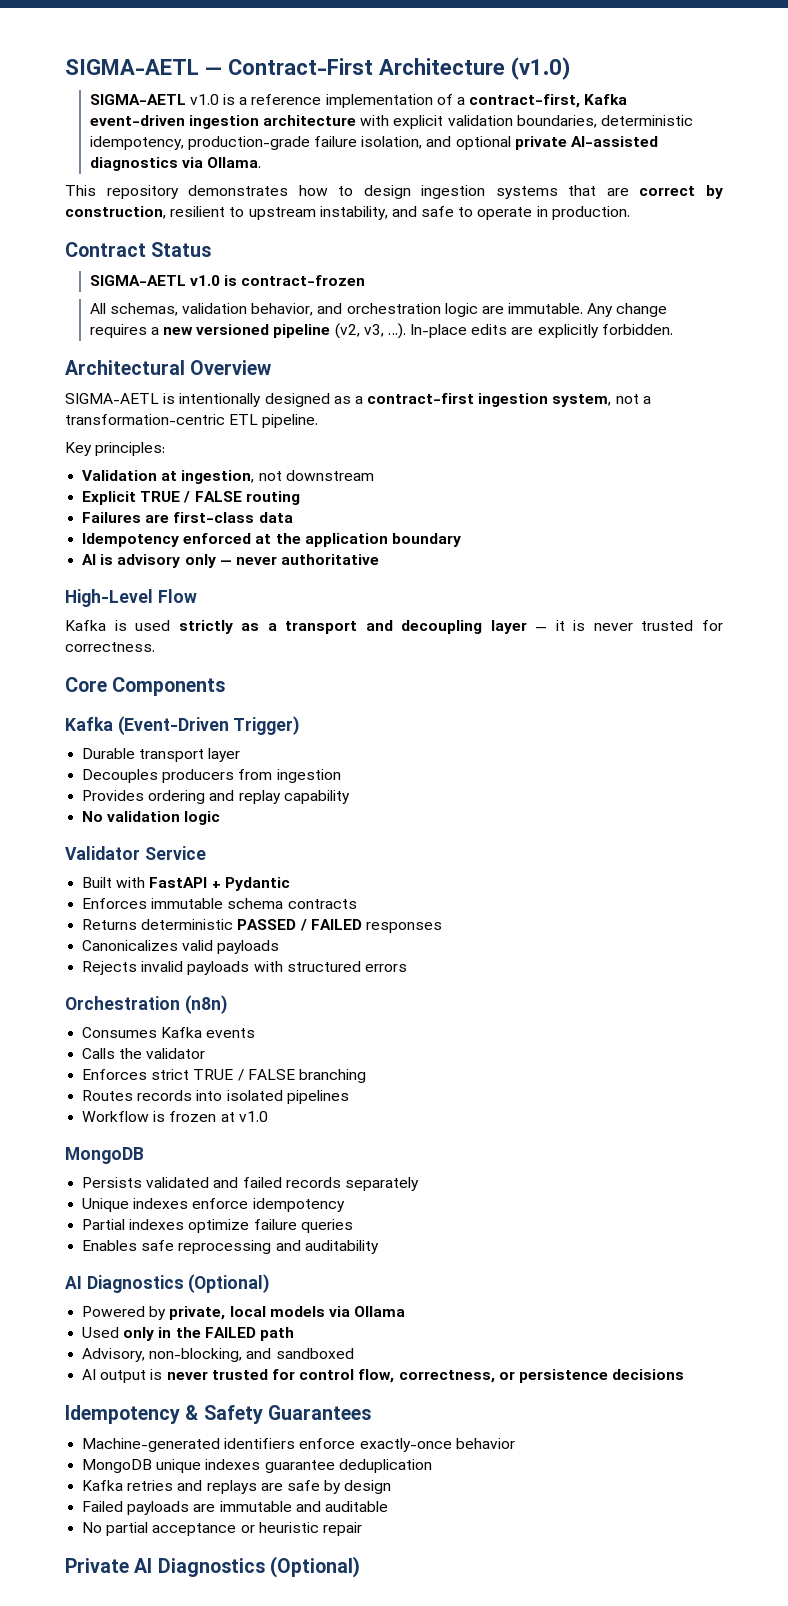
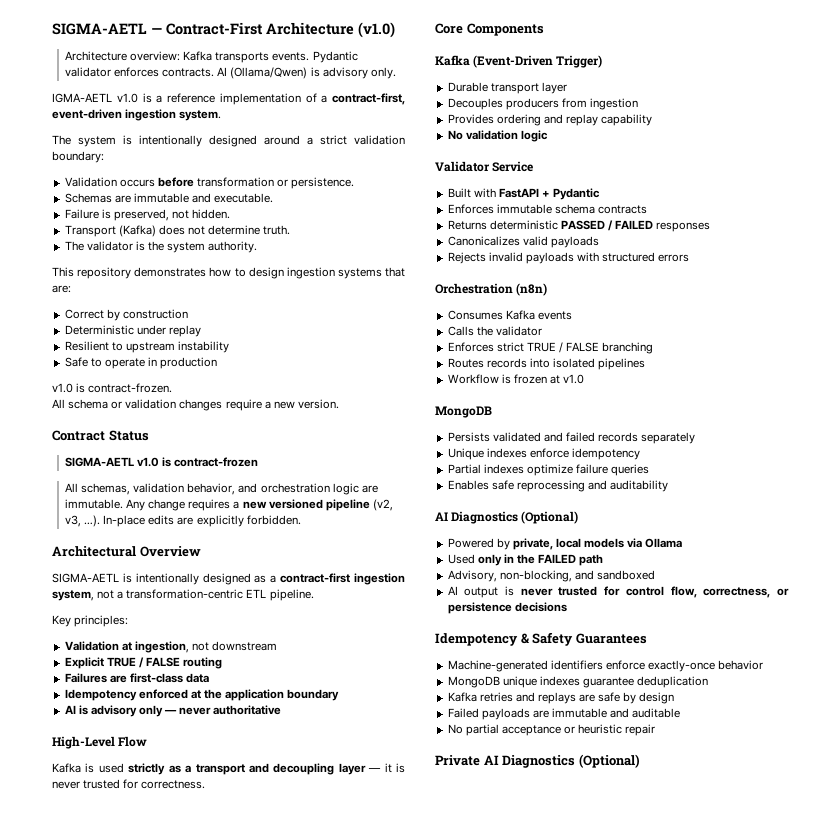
[89,94,186,105] SIGMA-AETL -> [64,51,358,63] [64,67,396,79] [52,93,112,103] Architecture overview: Kafka transports events. Pydantic validator enforces contracts. AI (Ollama/Qwen) is advisory only. // IGMA-AETL
[584,94,628,105] Kafka -> (405, 99) none
[262,115,693,129] [89,136,658,150] [89,157,261,171] architecture with explicit validation boundaries, deterministic idempotency, production-grade failure isolation, and optional private AI-assisted diagnostics via Ollama. -> [179,110,222,121] [52,135,405,147] [52,151,104,163] [64,177,355,189] [64,193,274,203] [64,209,231,221] [64,225,291,237] [64,241,258,253] system. // The system is intentionally designed around a strict validation boundary: // Validation occurs before transformation or persistence. // Schemas are immutable and executable. // Failure is preserved, not hidden. // Transport (Kafka) does not determine truth. // The validator is the system authority.
[606,185,723,199] [65,206,630,220] are correct by construction, resilient to upstream instability, and safe to operate in production. -> [52,285,71,293] [64,309,188,321] [64,325,201,337] [64,341,229,353] [64,357,218,369] [52,383,173,393] [52,399,339,411] are: // Correct by construction // Deterministic under replay // Resilient to upstream instability // Safe to operate in production // v1.0 is contract-frozen. // All schema or validation changes require a new version.

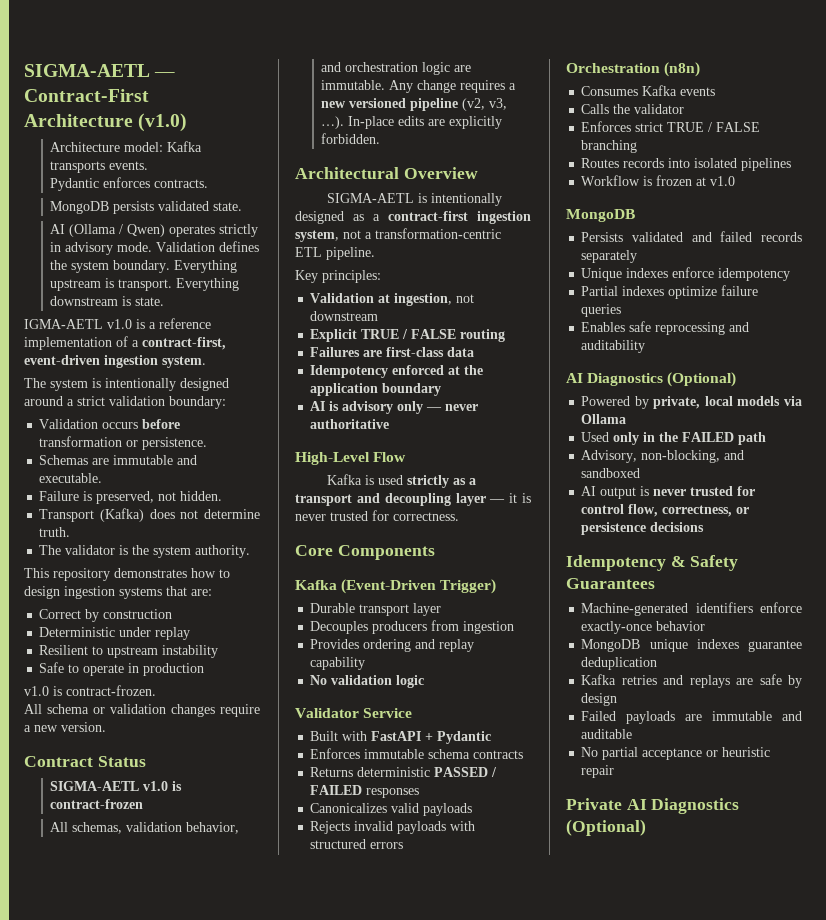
[130,51,181,61] overview: -> [124,142,164,152] model:
[312,51,358,63] [64,67,111,77] Pydantic validator -> [50,178,100,191] // Pydantic
[217,67,396,79] AI (Ollama/Qwen) is advisory only. -> [50,201,243,214] [50,224,259,237] [50,241,260,255] [50,260,238,273] [50,278,240,291] [50,296,165,306] // MongoDB persists validated state. // AI (Ollama / Qwen) operates strictly in advisory mode. Validation defines the system boundary. Everything upstream is transport. Everything downstream is state.

